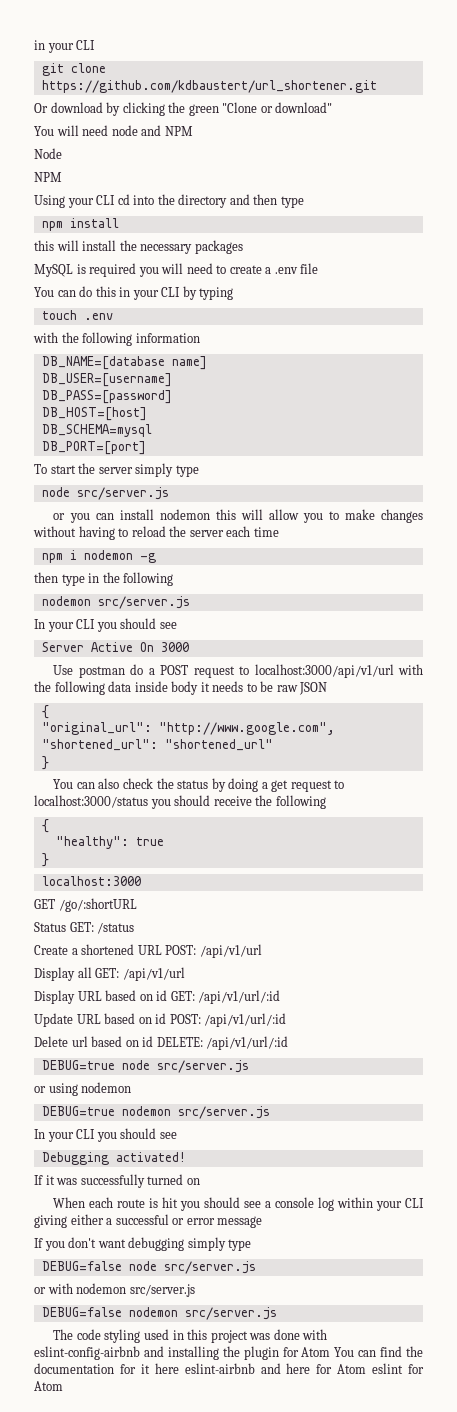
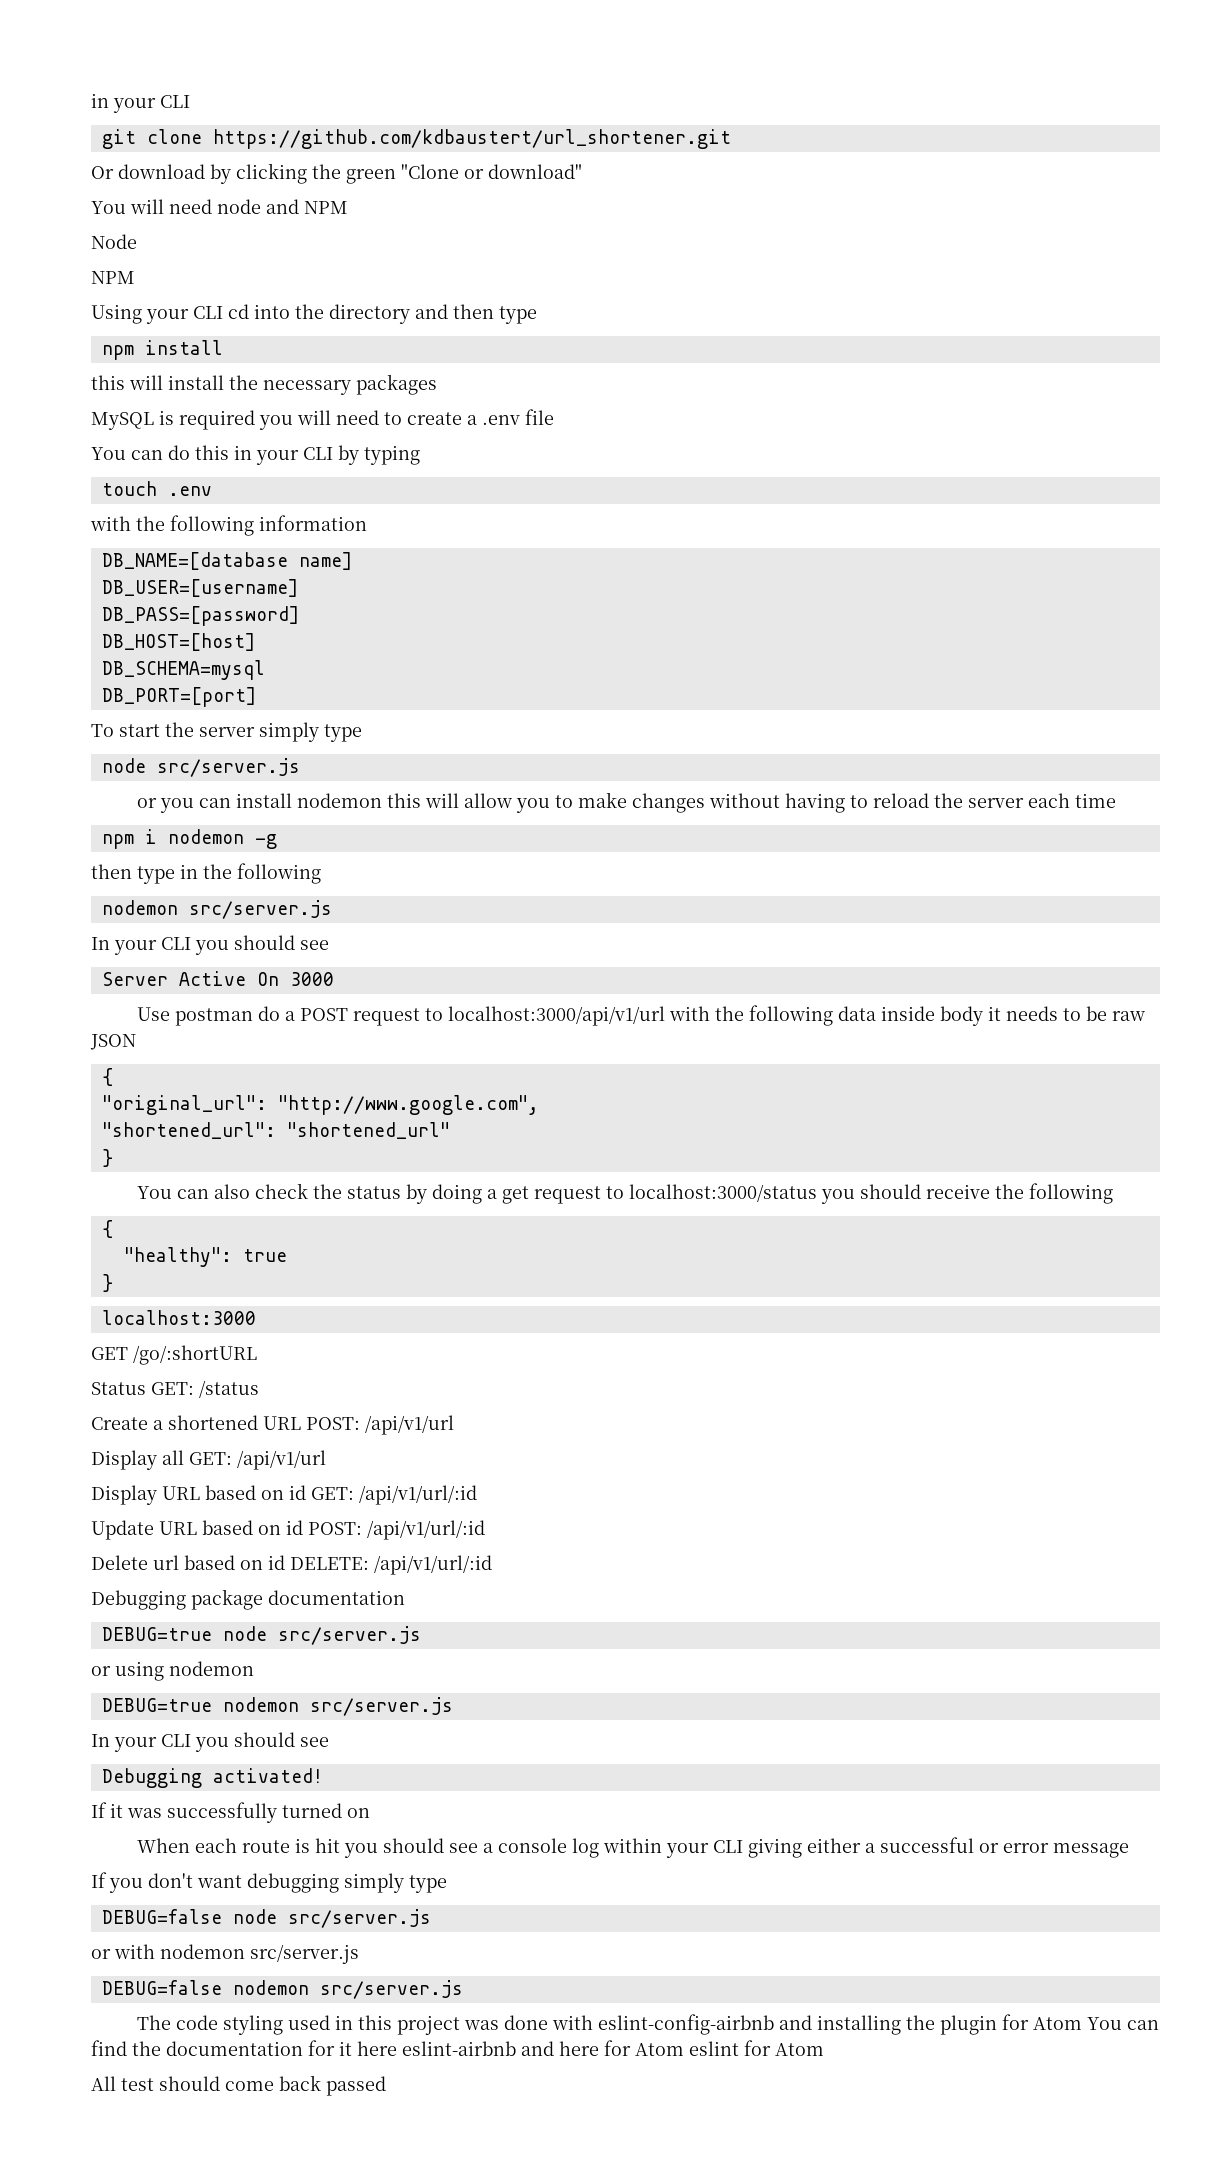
(289, 1043) none -> [91,1589,405,1610] // Debugging package documentation
(63, 1386) none -> [91,2075,386,2096] // All test should come back passed

